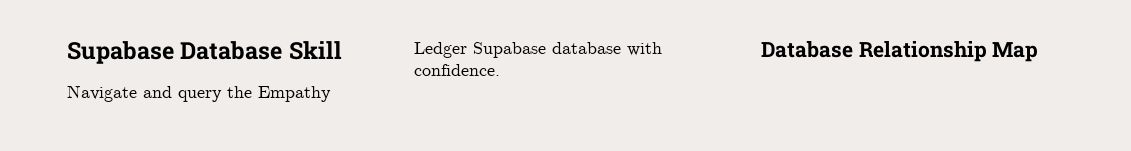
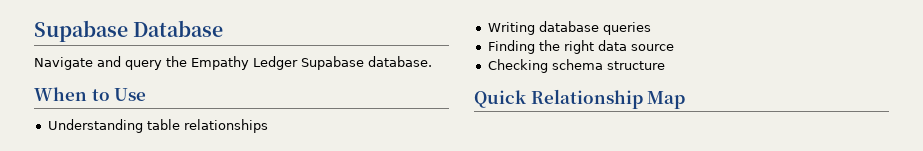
[288,41,342,60] Skill -> (224, 28) none
[552,42,662,56] [414,64,500,76] [761,41,853,58] database with confidence. // Database -> [368,56,432,67] [34,87,147,101] [47,119,268,133] [487,21,651,35] [487,40,674,54] [487,59,665,73] [474,90,526,108] database. // When to Use // Understanding table relationships // Writing database queries // Finding the right data source // Checking schema structure // Quick

